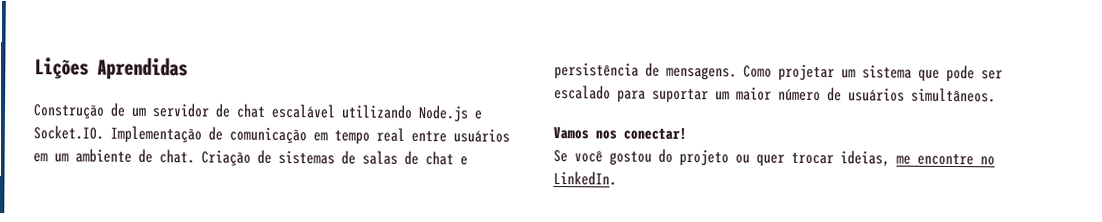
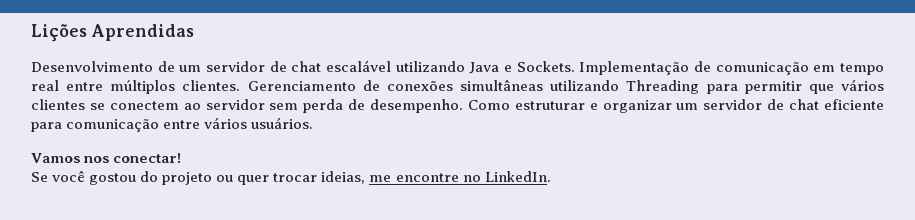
[33,104,105,120] Construção -> [31,61,153,72] Desenvolvimento
[418,105,483,122] [33,125,104,140] Node.js e Socket.IO. -> [469,61,575,74] Java e Sockets.
[453,129,510,143] [33,148,468,167] [554,62,1003,83] [554,85,996,104] usuários em um ambiente de chat. Criação de sistemas de salas de chat e persistência de mensagens. Como projetar um sistema que pode ser escalado para suportar um maior número de usuários simultâneos. -> [110,79,885,94] [31,99,884,113] [31,117,314,132] múltiplos clientes. Gerenciamento de conexões simultâneas utilizando Threading para permitir que vários clientes se conectem ao servidor sem perda de desempenho. Como estruturar e organizar um servidor de chat eficiente para comunicação entre vários usuários.

